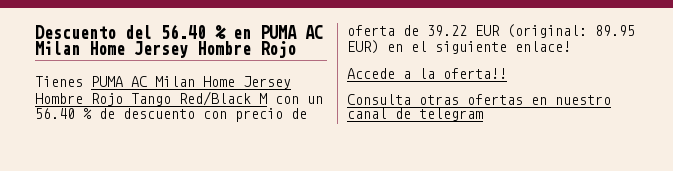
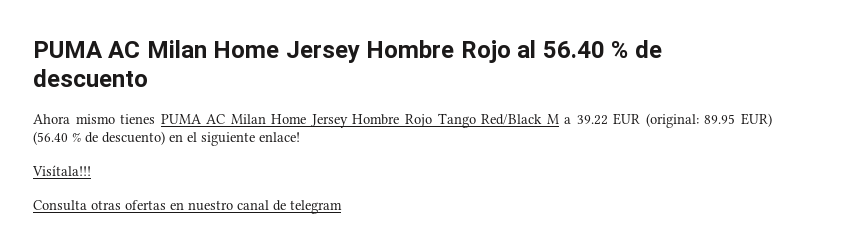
[35,24,323,39] [35,41,296,58] [35,76,83,87] Descuento del 56.40 % en PUMA AC Milan Home Jersey Hombre Rojo // Tienes -> [33,40,662,63] [33,69,148,87] [33,114,156,124] PUMA AC Milan Home Jersey Hombre Rojo al 56.40 % de descuento // Ahora mismo tienes
[275,96,323,104] [35,108,307,122] [347,25,419,36] con un 56.40 % de descuento con precio de oferta de -> [564,117,572,124] a
(379, 47) none -> [33,131,165,145] (56.40 % de descuento)
[347,68,507,79] Accede a la oferta!! -> [32,165,91,176] Visítala!!!

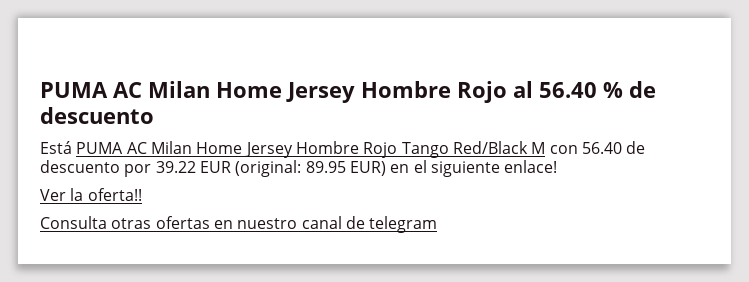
[33,114,156,124] Ahora mismo tienes -> [40,141,72,154] Está
[564,117,572,124] a -> [549,141,646,154] [40,160,152,177] con 56.40 de descuento por
[33,131,165,145] (56.40 % de descuento) -> (386, 168) none
[32,165,91,176] Visítala!!! -> [40,188,142,201] Ver la oferta!!

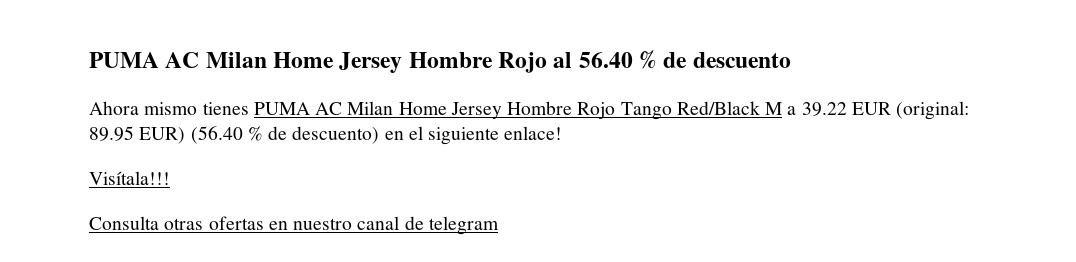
[40,141,72,154] Está -> [89,101,249,115] Ahora mismo tienes
[549,141,646,154] [40,160,152,177] con 56.40 de descuento por -> [787,106,797,115] a
(386, 168) none -> [190,126,380,144] (56.40 % de descuento)
[40,188,142,201] Ver la oferta!! -> [89,171,170,185] Visítala!!!

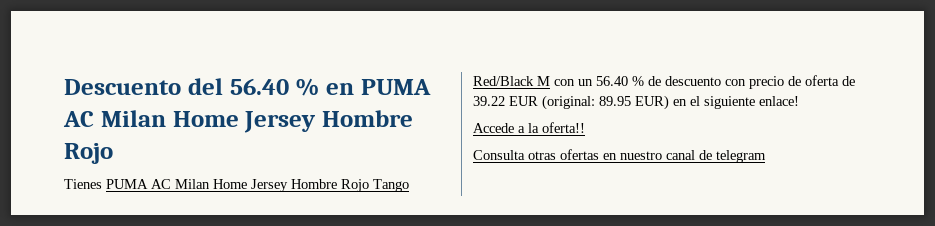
[89,50,791,73] [89,101,249,115] PUMA AC Milan Home Jersey Hombre Rojo al 56.40 % de descuento // Ahora mismo tienes -> [64,78,431,96] [63,110,413,133] [64,143,113,164] [64,179,102,189] Descuento del 56.40 % en PUMA AC Milan Home Jersey Hombre Rojo // Tienes
[787,106,797,115] a -> [554,75,855,89] con un 56.40 % de descuento con precio de oferta de
[190,126,380,144] (56.40 % de descuento) -> (669, 102) none
[89,171,170,185] Visítala!!! -> [473,122,585,133] Accede a la oferta!!

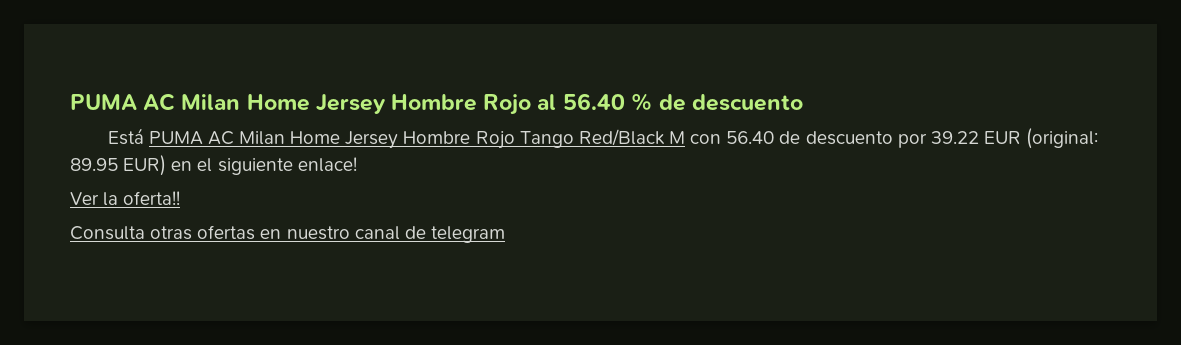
[64,78,431,96] [63,110,413,133] [64,143,113,164] [64,179,102,189] Descuento del 56.40 % en PUMA AC Milan Home Jersey Hombre Rojo // Tienes -> [70,93,804,115] [107,128,144,145] PUMA AC Milan Home Jersey Hombre Rojo al 56.40 % de descuento // Está
[578,75,855,89] un 56.40 % de descuento con precio de oferta de -> [726,131,927,148] 56.40 de descuento por
[473,123,525,133] Accede a -> [70,192,99,205] Ver

